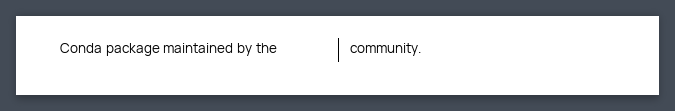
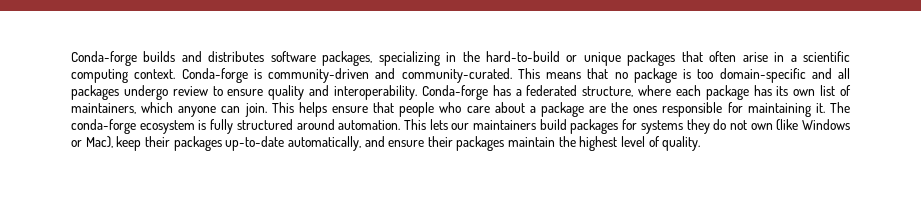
[60,43,421,56] Conda package maintained by the community. -> [71,51,851,66] [71,68,850,83] [71,85,852,100] [71,102,850,117] [71,119,851,134] [71,136,701,151] Conda-forge builds and distributes software packages, specializing in the hard-to-build or unique packages that often arise in a scientific computing context. Conda-forge is community-driven and community-curated. This means that no package is too domain-specific and all packages undergo review to ensure quality and interoperability. Conda-forge has a federated structure, where each package has its own list of maintainers, which anyone can join. This helps ensure that people who care about a package are the ones responsible for maintaining it. The conda-forge ecosystem is fully structured around automation. This lets our maintainers build packages for systems they do not own (like Windows or Mac), keep their packages up-to-date automatically, and ensure their packages maintain the highest level of quality.

